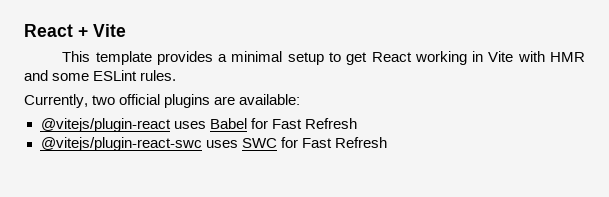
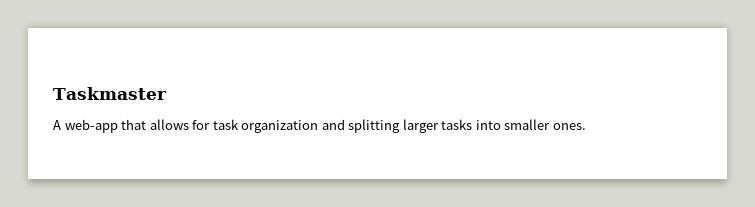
[24,24,126,37] [62,51,585,65] [24,70,177,81] [24,94,301,108] [40,118,357,132] [40,137,387,151] React + Vite // This template provides a minimal setup to get React working in Vite with HMR and some ESLint rules. // Currently, two official plugins are available: // @vitejs/plugin-react uses Babel for Fast Refresh // @vitejs/plugin-react-swc uses SWC for Fast Refresh -> [53,87,167,100] [53,119,586,133] Taskmaster // A web-app that allows for task organization and splitting larger tasks into smaller ones.

